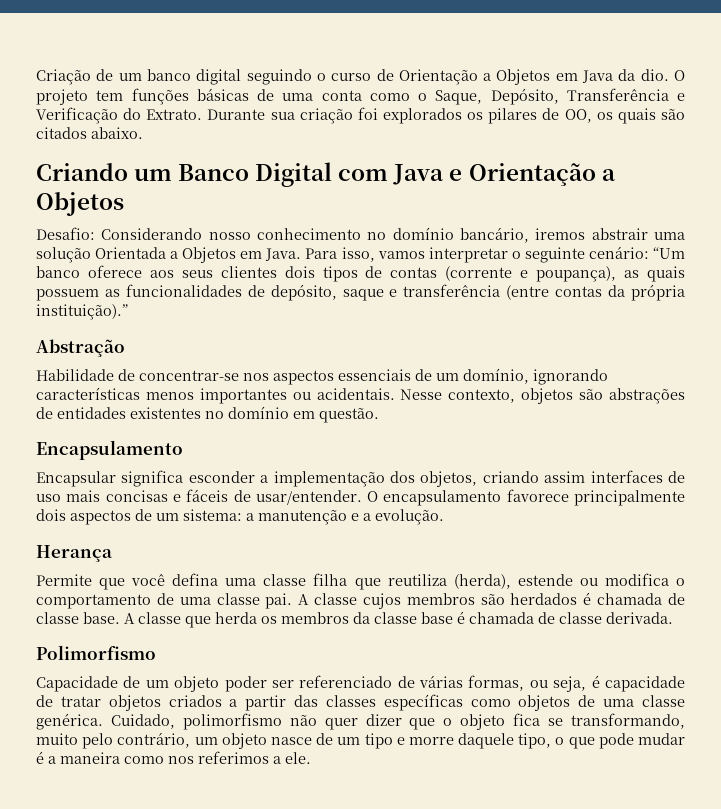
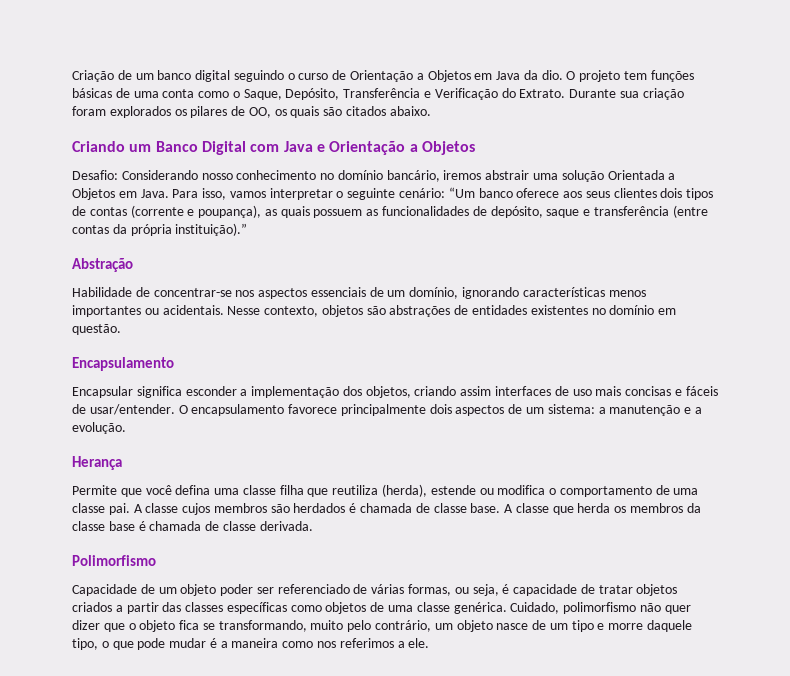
[357,107,378,120] foi -> [72,106,106,116] foram

